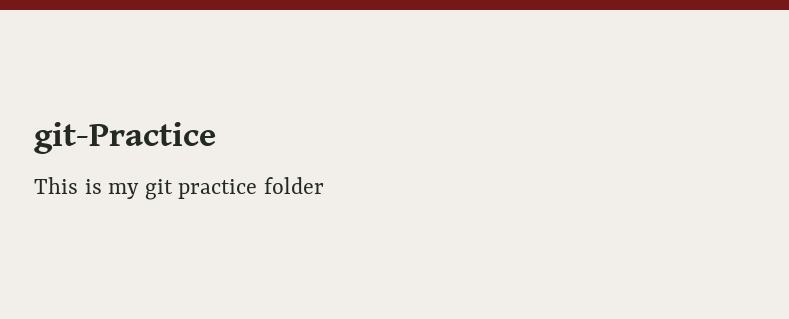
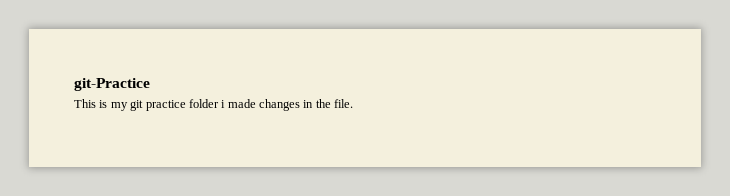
(325, 185) none -> [221,99,354,111] i made changes in the file.

